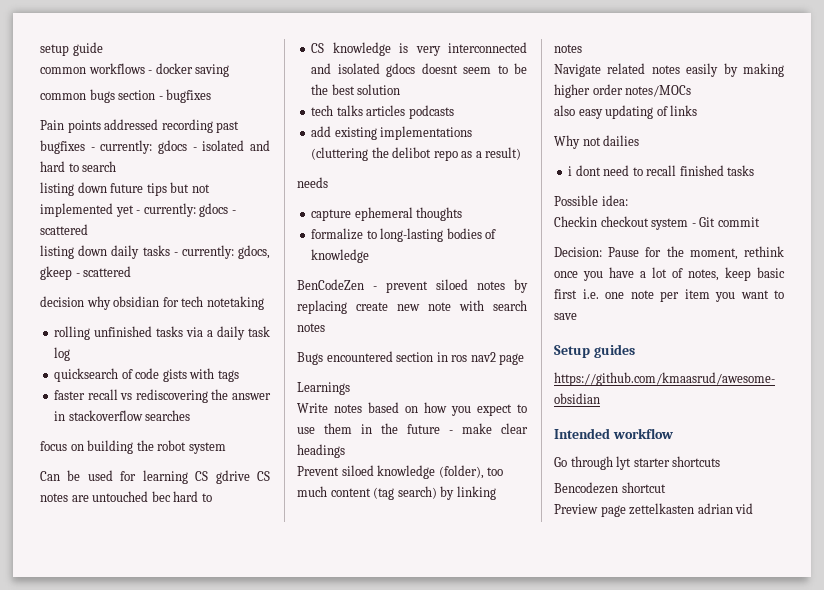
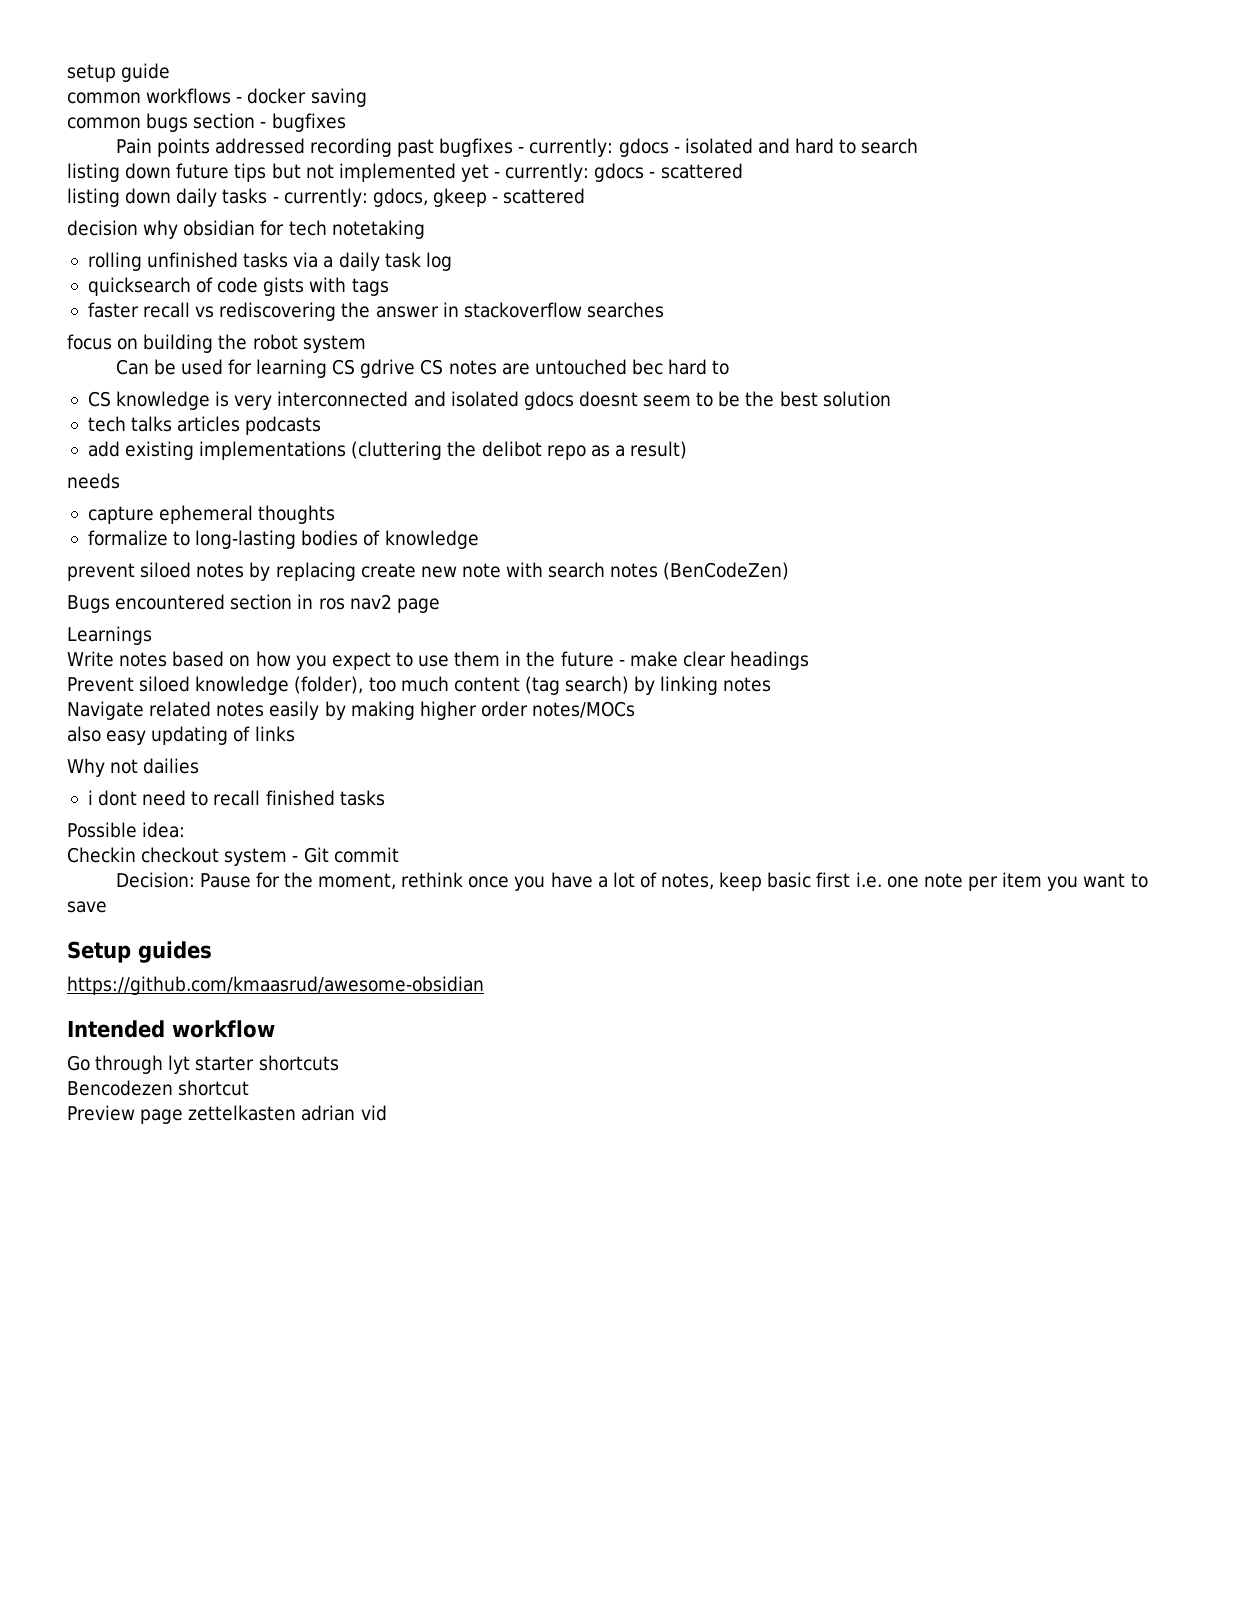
[297,279,377,290] BenCodeZen - -> (479, 539) none
(325, 327) none -> [663,562,790,580] (BenCodeZen)

